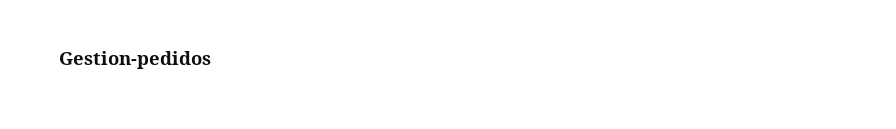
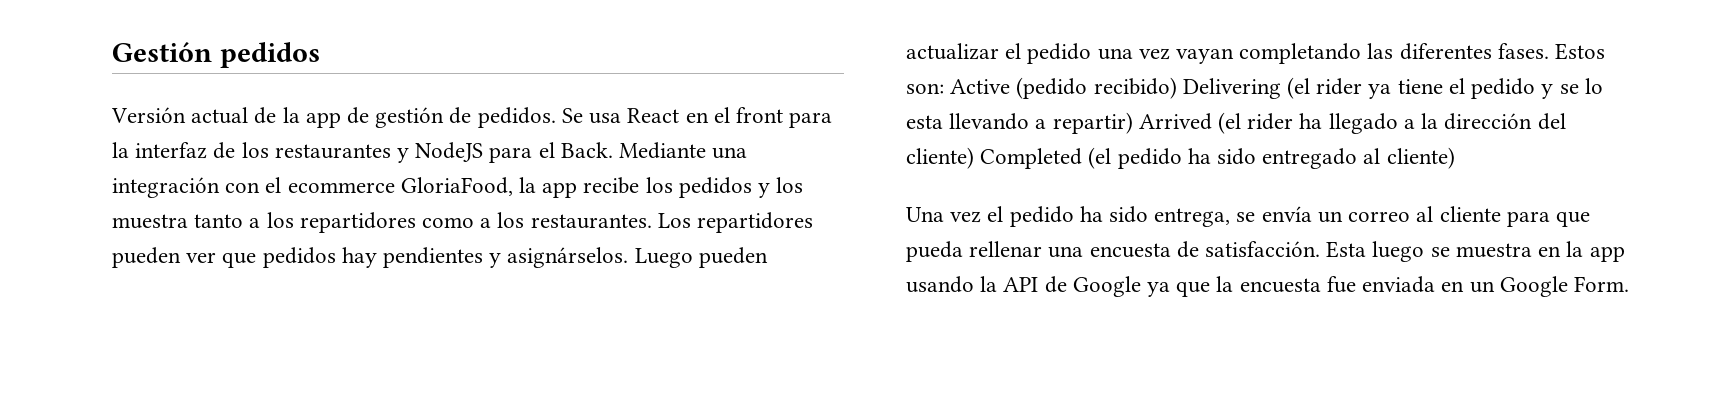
[59,51,211,69] Gestion-pedidos -> [112,42,320,68] [111,107,833,128] [112,142,748,163] [112,177,804,198] [112,212,814,233] [112,247,768,268] [906,43,1606,64] [906,77,1603,99] [906,112,1566,134] [906,147,1455,169] [906,206,1590,227] [906,241,1625,262] [906,276,1629,297] Gestión pedidos // Versión actual de la app de gestión de pedidos. Se usa React en el front para la interfaz de los restaurantes y NodeJS para el Back. Mediante una integración con el ecommerce GloriaFood, la app recibe los pedidos y los muestra tanto a los repartidores como a los restaurantes. Los repartidores pueden ver que pedidos hay pendientes y asignárselos. Luego pueden actualizar el pedido una vez vayan completando las diferentes fases. Estos son: Active (pedido recibido) Delivering (el rider ya tiene el pedido y se lo esta llevando a repartir) Arrived (el rider ha llegado a la dirección del cliente) Completed (el pedido ha sido entregado al cliente) // Una vez el pedido ha sido entrega, se envía un correo al cliente para que pueda rellenar una encuesta de satisfacción. Esta luego se muestra en la app usando la API de Google ya que la encuesta fue enviada en un Google Form.

